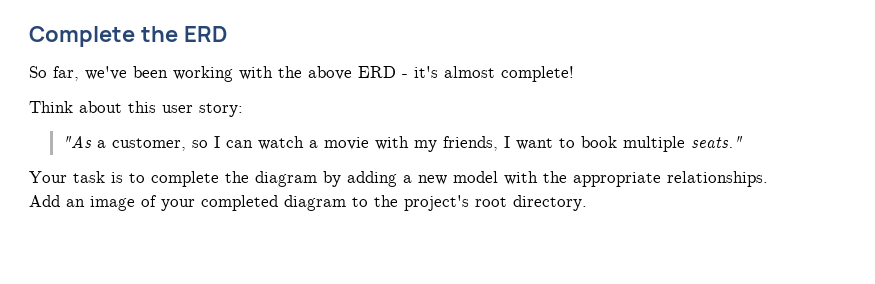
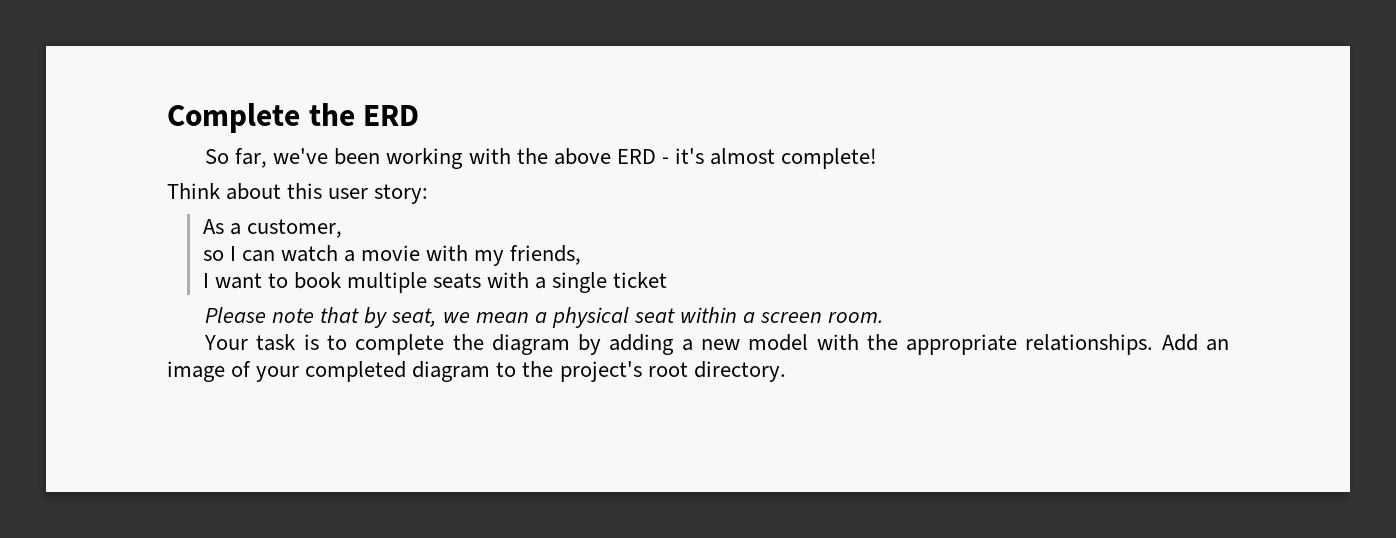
[61,136,92,148] "As -> [202,219,224,234] As
(186, 144) none -> (342, 228) //
(498, 143) none -> (582, 255) //
[690,136,743,148] seats." -> [433,272,668,293] [205,307,884,328] seats with a single ticket // Please note that by seat, we mean a physical seat within a screen room.

